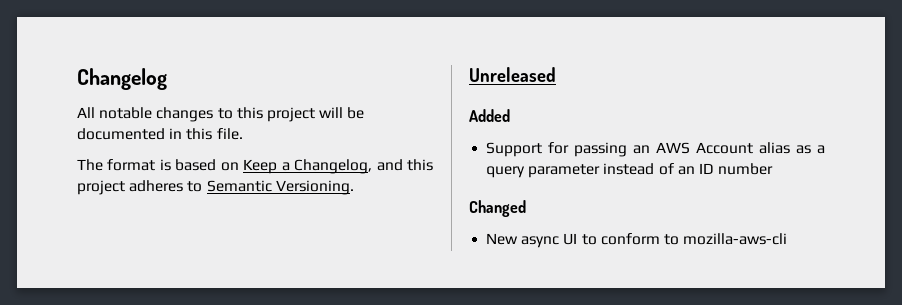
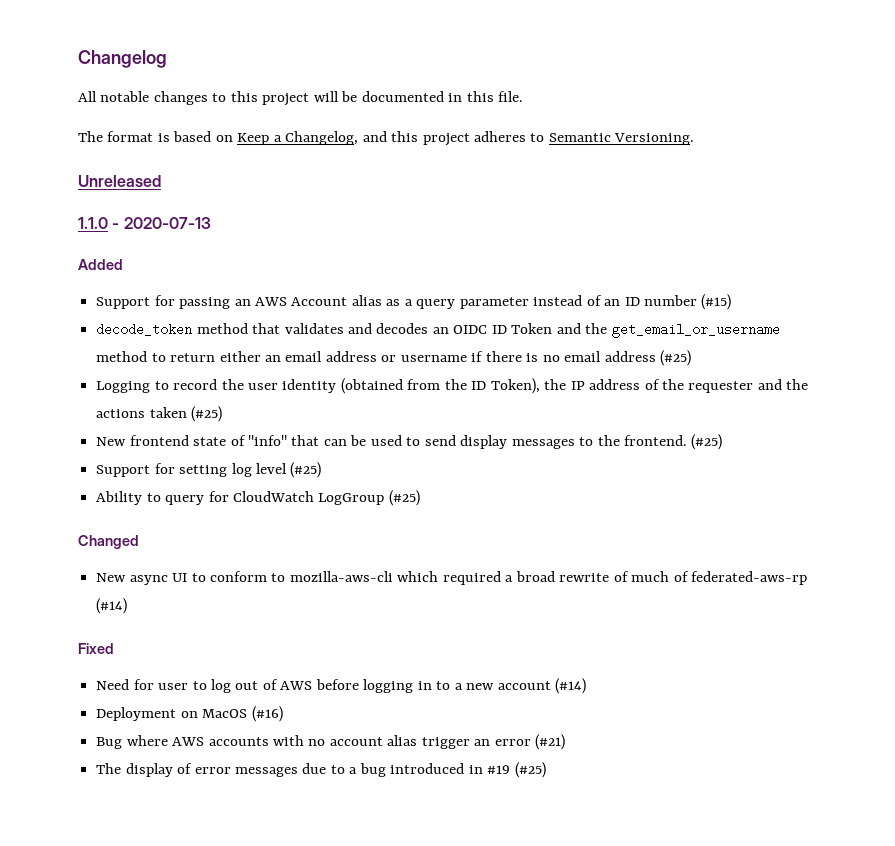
(556, 74) none -> [78,217,211,229] // 1.1.0 - 2020-07-13
(774, 169) none -> [701,294,732,310] [96,323,780,338] [96,350,691,366] [96,378,809,394] [96,406,223,422] [96,434,723,450] [96,462,322,478] [96,490,420,506] (#15) // decode_token method that validates and decodes an OIDC ID Token and the get_email_or_username method to return either an email address or username if there is no email address (#25) // Logging to record the user identity (obtained from the ID Token), the IP address of the requester and the actions taken (#25) // New frontend state of "info" that can be used to send display messages to the frontend. (#25) // Support for setting log level (#25) // Ability to query for CloudWatch LogGroup (#25)
(788, 239) none -> [397,571,807,585] [96,598,128,614] [78,643,114,654] [96,678,586,694] [96,706,283,722] [96,734,566,750] [96,762,546,778] which required a broad rewrite of much of federated-aws-rp (#14) // Fixed // Need for user to log out of AWS before logging in to a new account (#14) // Deployment on MacOS (#16) // Bug where AWS accounts with no account alias trigger an error (#21) // The display of error messages due to a bug introduced in #19 (#25)

